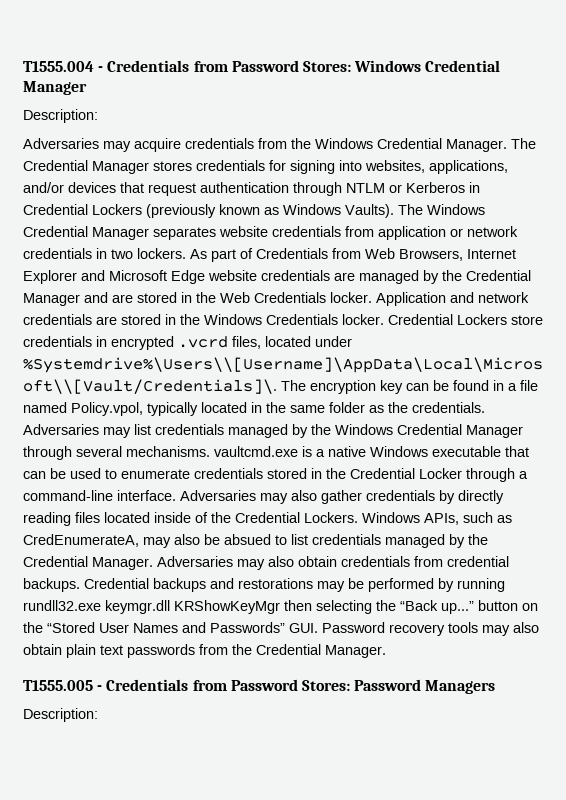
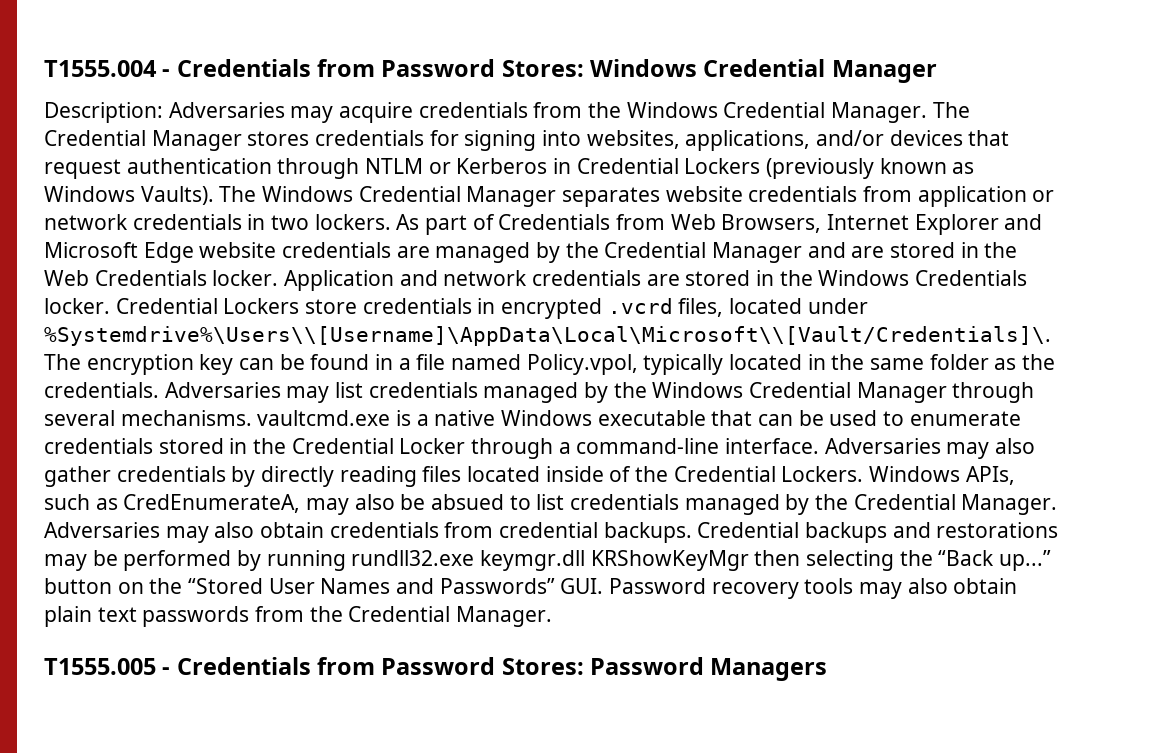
(98, 116) // -> (163, 112) none
[23,708,98,722] // Description: -> (828, 669) none

